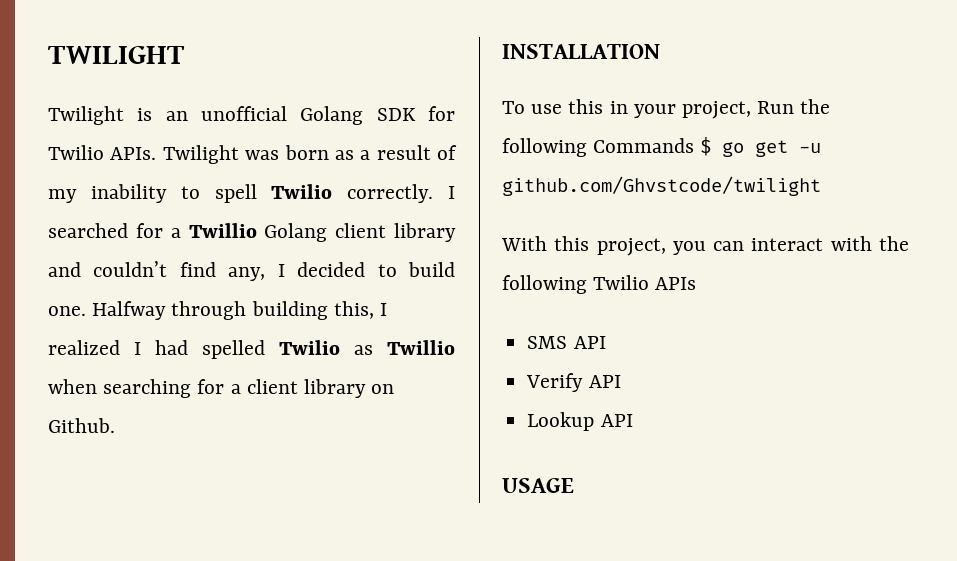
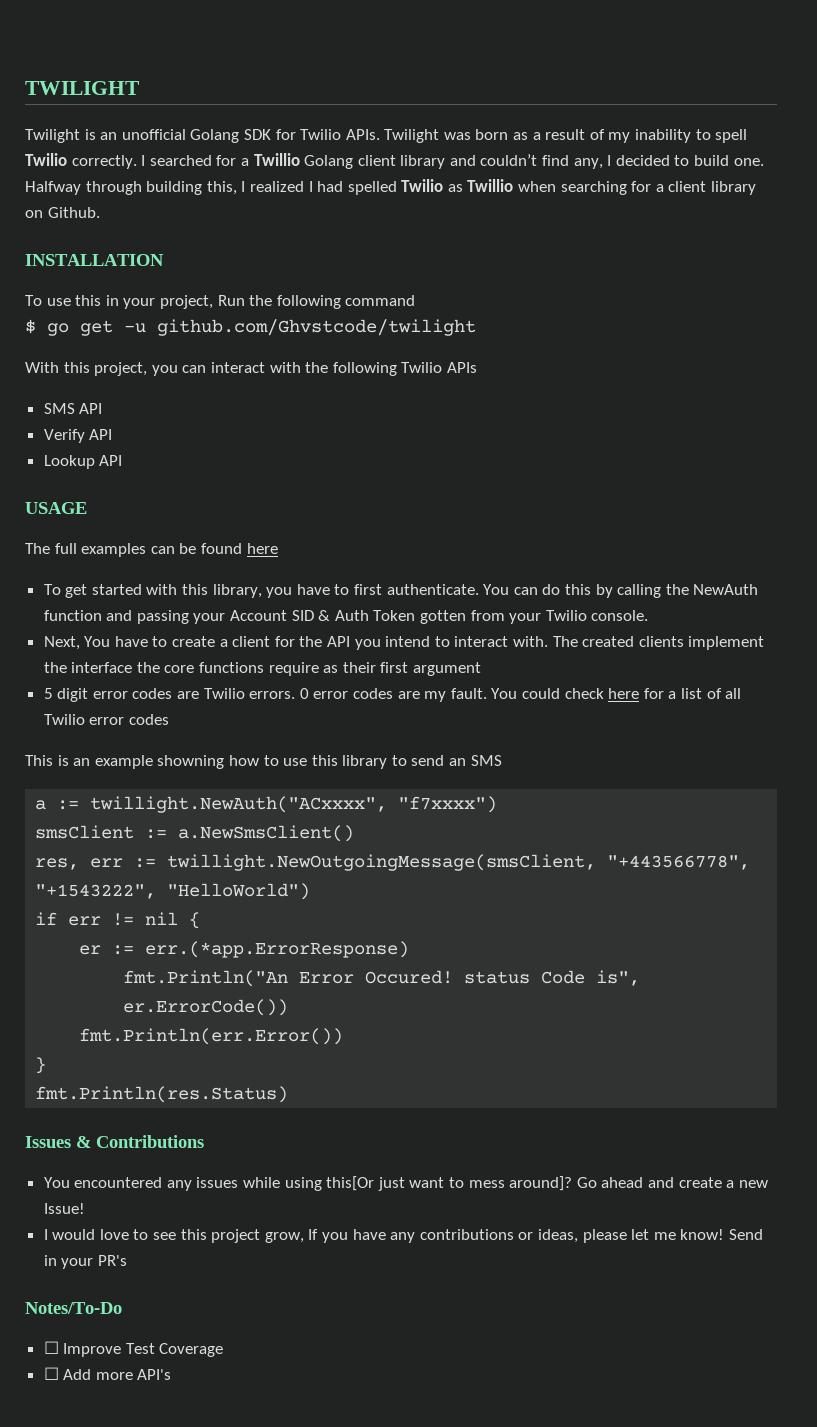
[593,138,695,153] Commands -> [345,295,416,306] command //
(574, 485) none -> [25,543,278,557] [43,584,759,598] [43,610,649,624] [43,636,765,650] [43,662,482,676] [43,688,742,702] [43,714,169,725] [25,755,502,769] [35,796,498,813] [35,825,355,842] [35,854,751,871] [35,883,311,900] [35,912,201,929] [79,941,410,958] [123,970,641,987] [123,999,289,1016] [79,1028,344,1045] [35,1057,47,1074] [35,1086,289,1103] [25,1135,204,1148] [43,1176,768,1191] [43,1203,85,1214] [43,1229,763,1243] [43,1255,127,1269] [25,1302,122,1314] [43,1341,224,1357] [43,1367,172,1380] // The full examples can be found here // To get started with this library, you have to first authenticate. You can do this by calling the NewAuth function and passing your Account SID & Auth Token gotten from your Twilio console. // Next, You have to create a client for the API you intend to interact with. The created clients implement the interface the core functions require as their first argument // 5 digit error codes are Twilio errors. 0 error codes are my fault. You could check here for a list of all Twilio error codes // This is an example showning how to use this library to send an SMS // a := twillight.NewAuth("ACxxxx", "f7xxxx") // smsClient := a.NewSmsClient() // res, err := twillight.NewOutgoingMessage(smsClient, "+443566778", "+1543222", "HelloWorld") // if err != nil { // er := err.(*app.ErrorResponse) // fmt.Println("An Error Occured! status Code is", er.ErrorCode()) // fmt.Println(err.Error()) // } // fmt.Println(res.Status) // Issues & Contributions // You encountered any issues while using this[Or just want to mess around]? Go ahead and create a new Issue! // I would love to see this project grow, If you have any contributions or ideas, please let me know! Send in your PR's // Notes/To-Do // ☐ Improve Test Coverage // ☐ Add more API's

